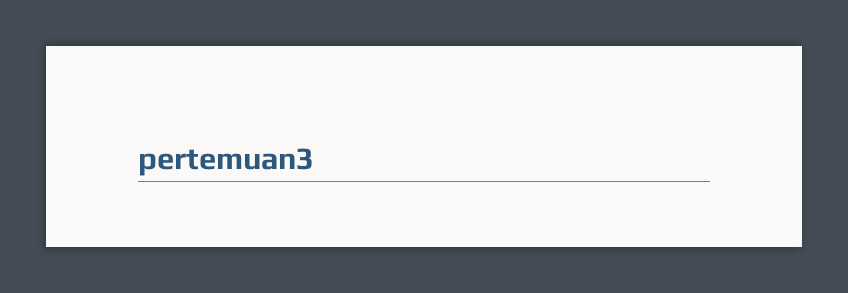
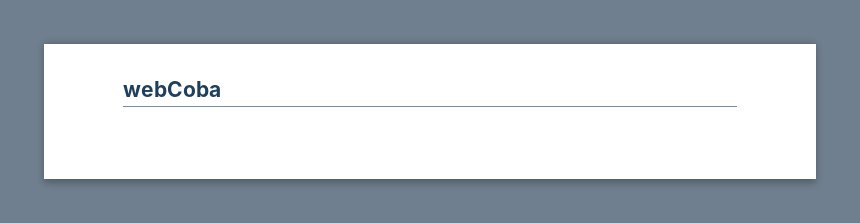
[138,148,314,176] pertemuan3 -> [123,81,221,97] webCoba

